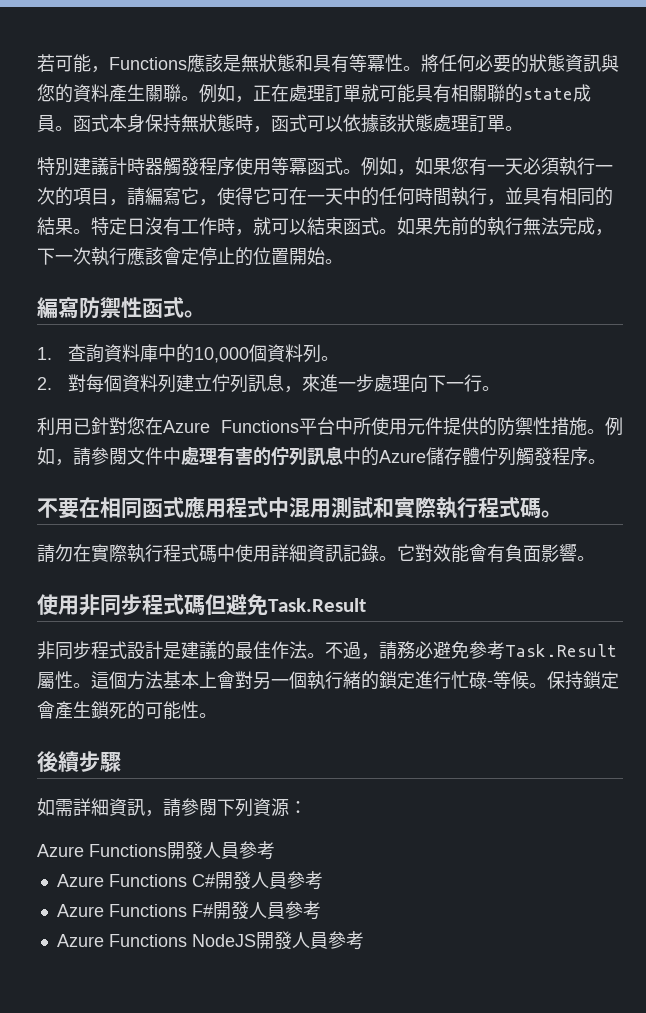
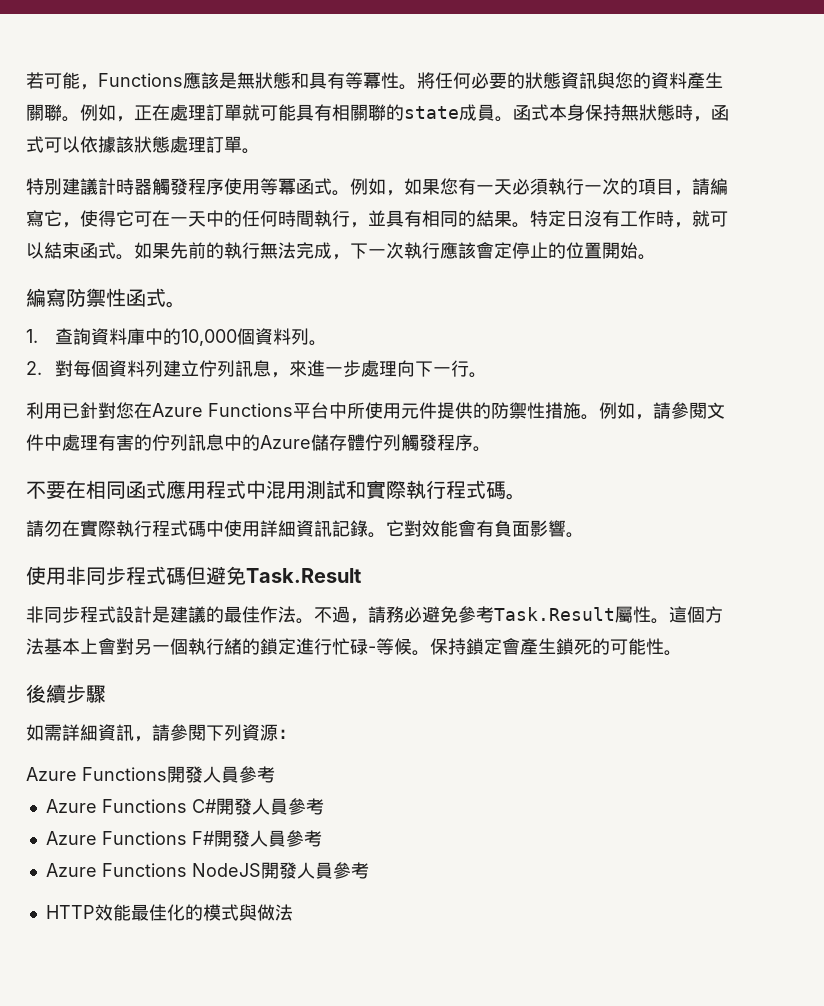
(364, 940) none -> [45,904,293,921] // HTTP效能最佳化的模式與做法

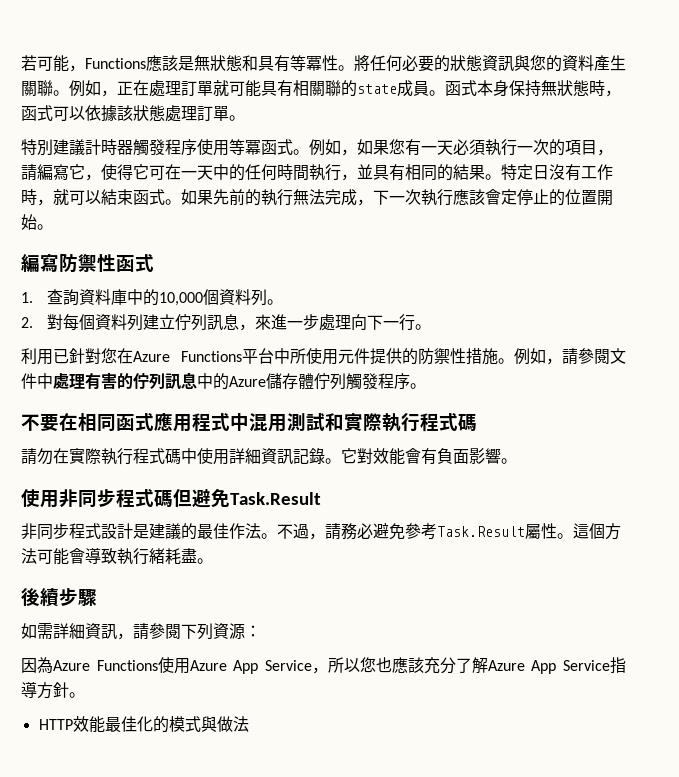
[166,301,186,308] 。 -> (154, 263) none
[506,493,526,500] 。 -> (477, 423) none
[44,638,664,656] 基本上會對另一個執行緒的鎖定進行忙碌-等候。保持鎖定會產生鎖死的可能性 -> [37,547,197,565] 可能會導致執行緒耗盡
[26,766,275,783] [45,798,324,815] [45,830,322,847] [45,862,369,879] Azure Functions開發人員參考 // Azure Functions C#開發人員參考 // Azure Functions F#開發人員參考 // Azure Functions NodeJS開發人員參考 -> [21,657,626,674] [21,681,85,699] 因為Azure Functions使用Azure App Service，所以您也應該充分了解Azure App Service指導方針。

